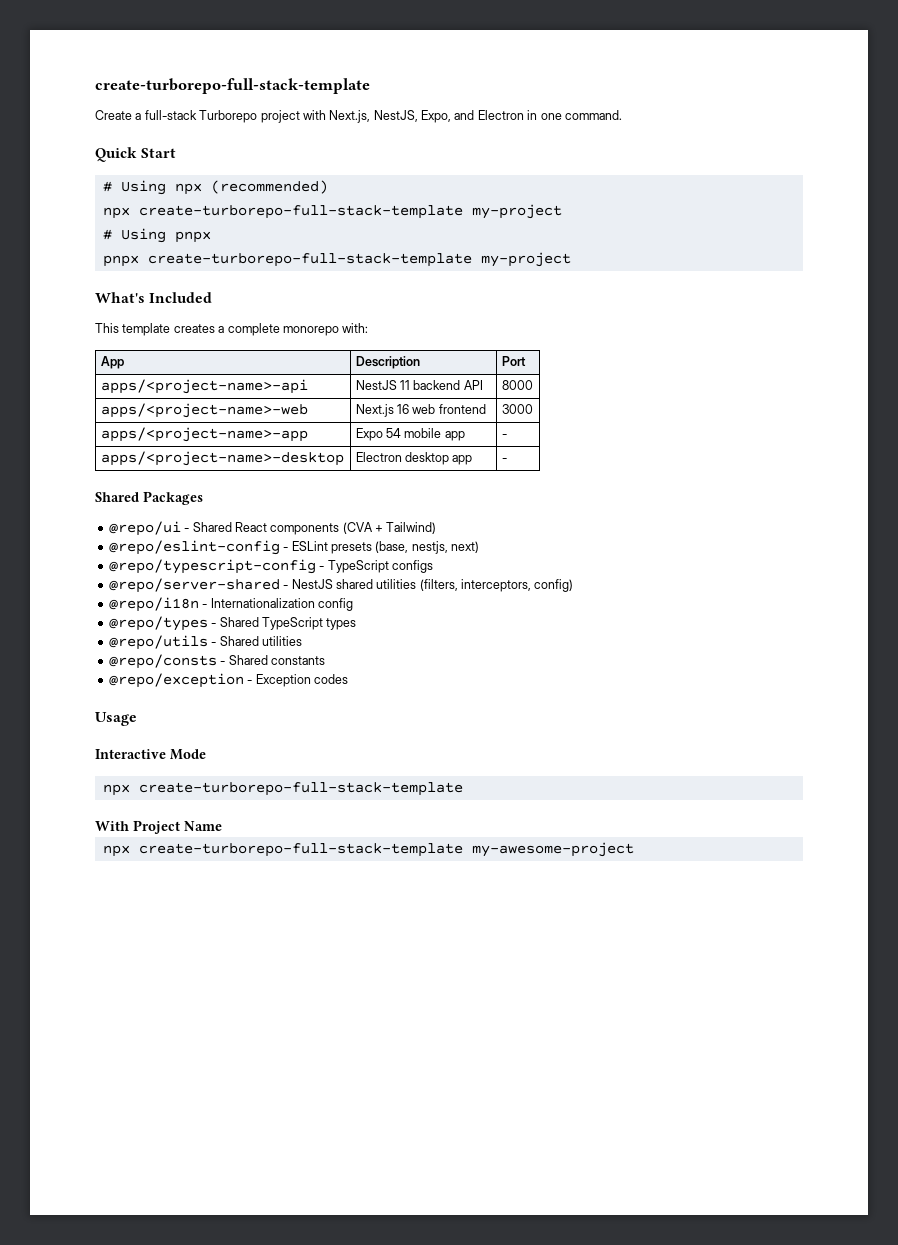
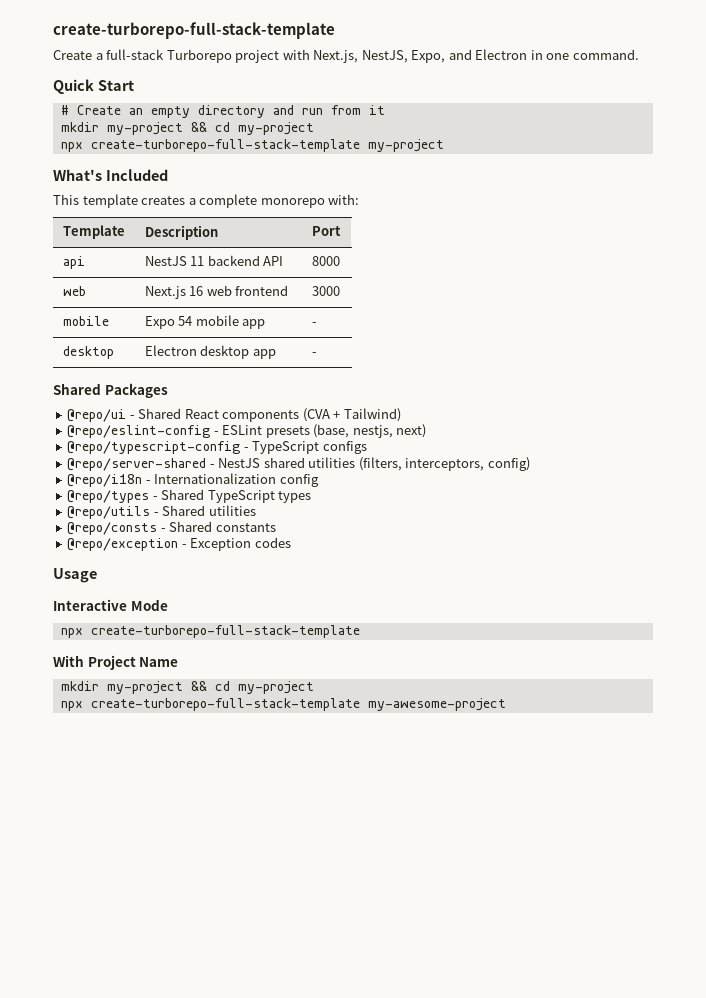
[120,180,328,195] [102,204,562,219] [102,228,211,243] [102,255,139,267] Using npx (recommended) // npx create-turborepo-full-stack-template my-project // # Using pnpx // pnpx -> [76,105,385,118] [60,122,314,135] [60,142,83,152] Create an empty directory and run from it // mkdir my-project && cd my-project // npx
[100,356,124,369] App -> [62,225,125,239] Template
[100,379,308,394] apps/<project-name>-api -> [62,256,85,269] api
[100,403,308,418] apps/<project-name>-web -> [62,286,86,296] web
[100,427,308,442] apps/<project-name>-app -> [62,316,109,326] mobile
[100,451,344,466] apps/<project-name>-desktop -> [62,346,114,359] desktop
(222, 826) none -> [60,681,314,694] // mkdir my-project && cd my-project

